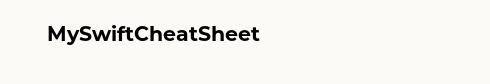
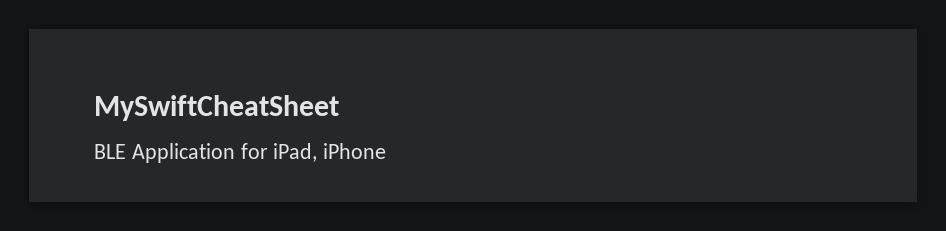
(260, 35) none -> [94,143,387,163] // BLE Application for iPad, iPhone

